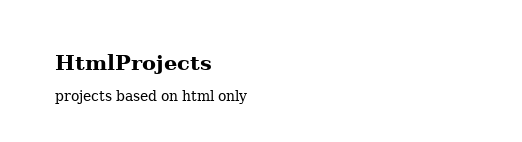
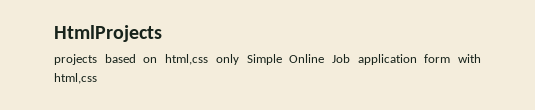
[182,90,247,104] html only -> [165,54,481,65] [54,73,97,84] html,css only Simple Online Job application form with html,css

